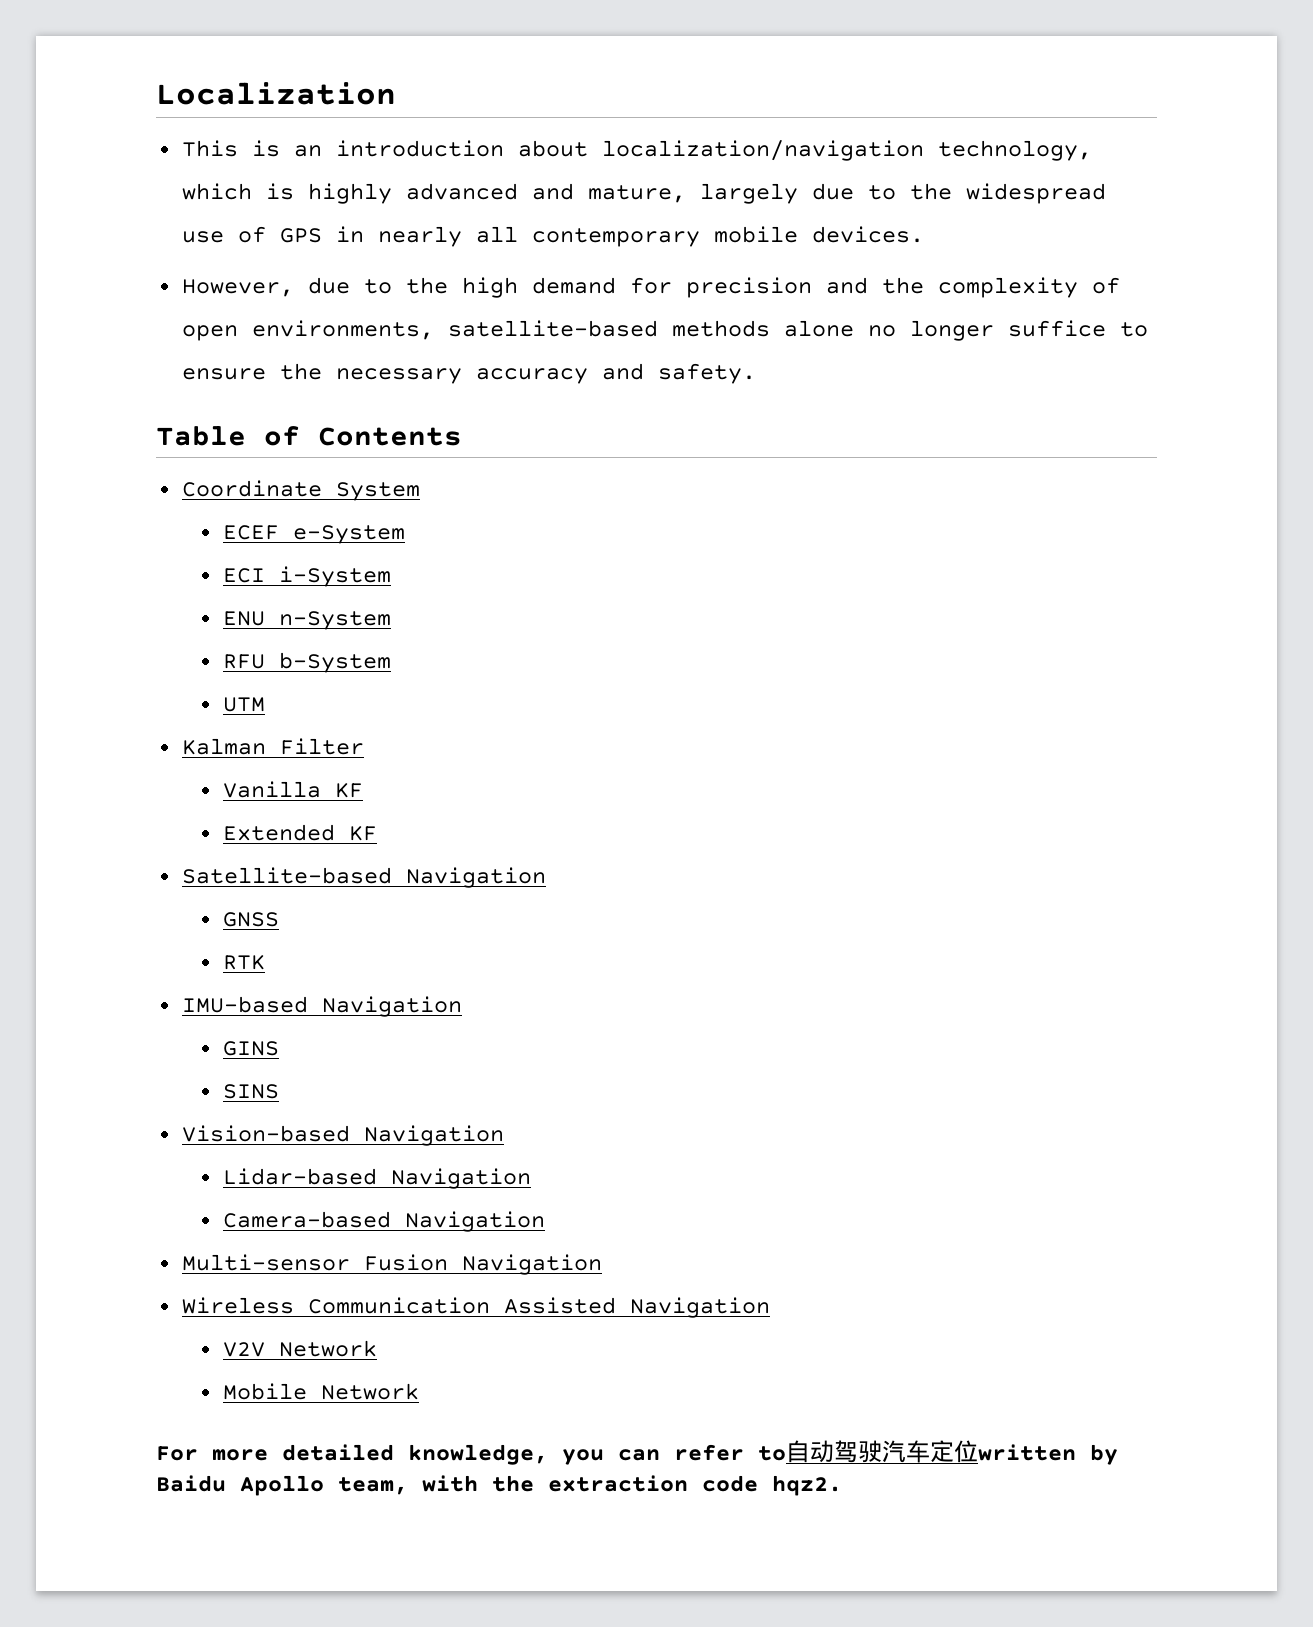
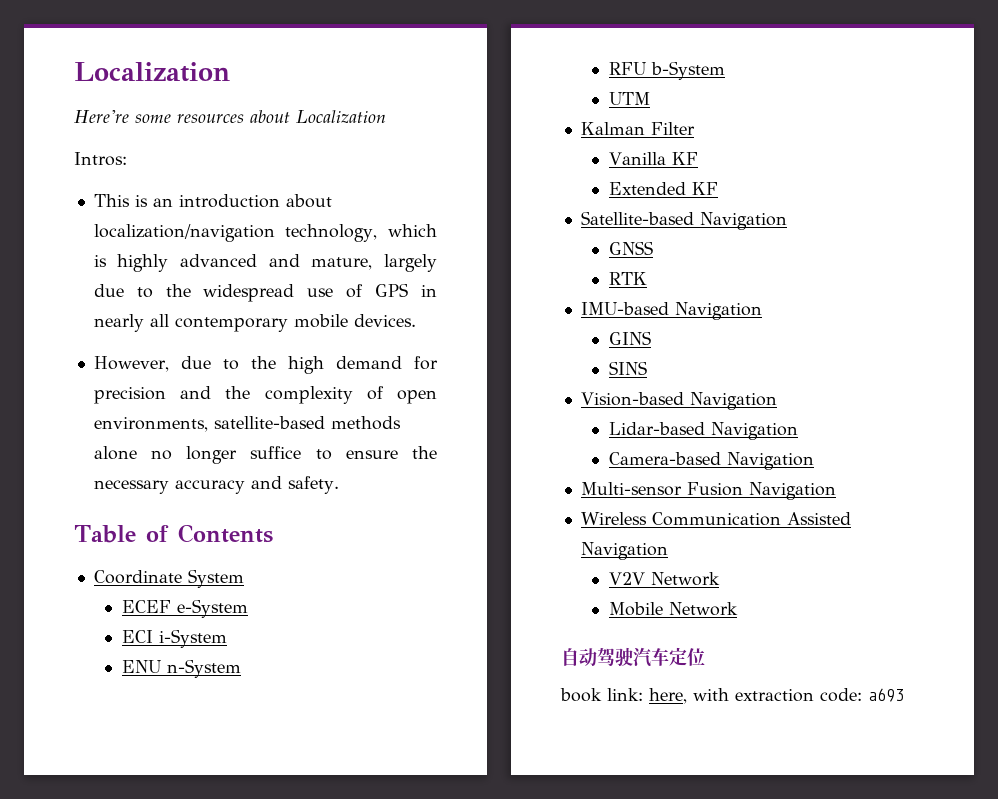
[156,82,396,105] Localization -> [74,62,230,82] [74,110,386,123] [74,152,127,166] Localization // Here're some resources about Localization // Intros:
[156,1440,1118,1465] [156,1475,842,1496] For more detailed knowledge, you can refer to自动驾驶汽车定位written by Baidu Apollo team, with the extraction code hqz2. -> [561,647,705,667] [560,688,904,704] 自动驾驶汽车定位 // book link: here, with extraction code: a693

